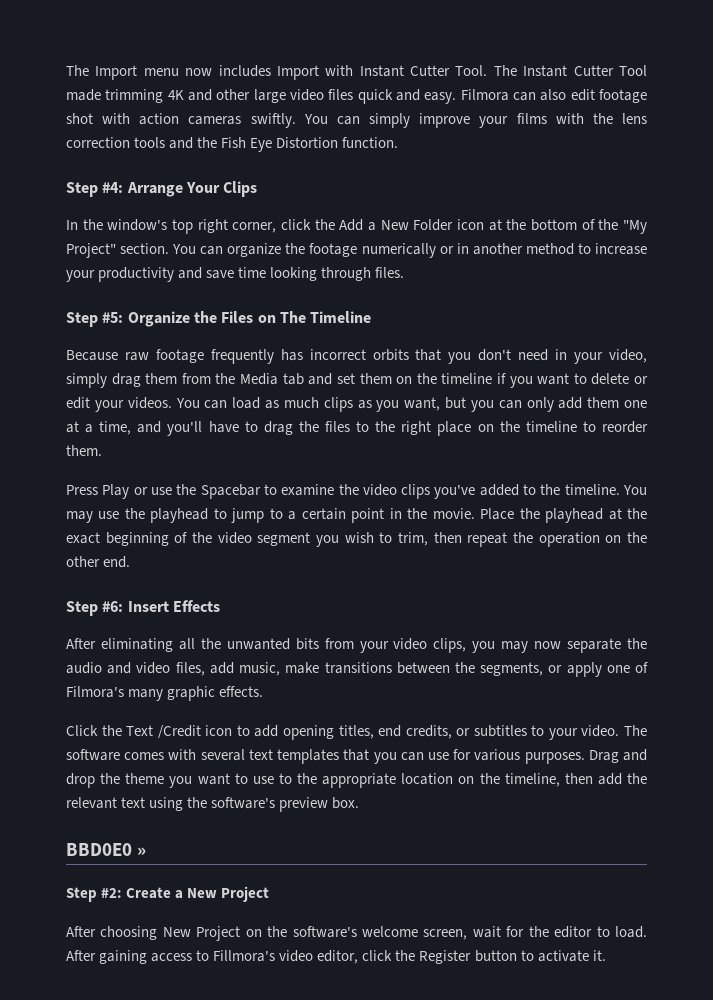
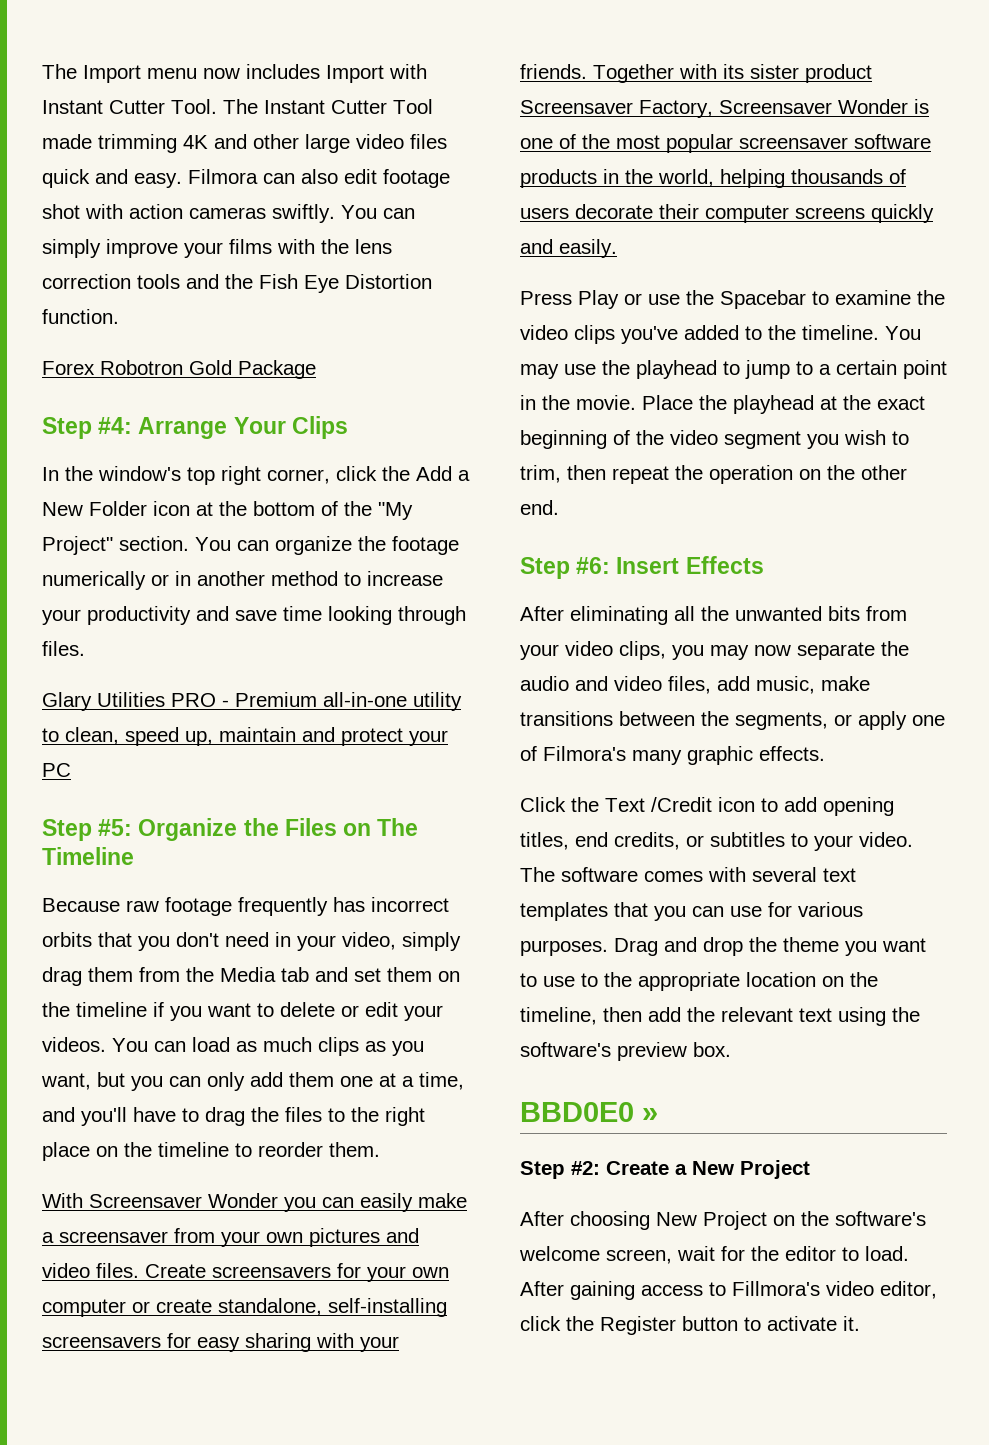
(399, 142) none -> [42,360,316,379] // Forex Robotron Gold Package
(405, 272) none -> [42,692,462,711] [42,727,448,746] [42,763,71,777] // Glary Utilities PRO - Premium all-in-one utility to clean, speed up, maintain and protect your PC
(102, 450) none -> [42,1193,467,1212] [42,1228,419,1247] [42,1263,449,1282] [42,1298,447,1317] [42,1333,399,1352] [520,64,872,83] [520,99,929,118] [520,134,931,153] [520,169,906,188] [520,204,934,223] [520,239,617,258] // With Screensaver Wonder you can easily make a screensaver from your own pictures and video files. Create screensavers for your own computer or create standalone, self-installing screensavers for easy sharing with your friends. Together with its sister product Screensaver Factory, Screensaver Wonder is one of the most popular screensaver software products in the world, helping thousands of users decorate their computer screens quickly and easily.

